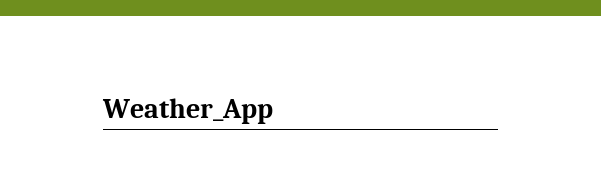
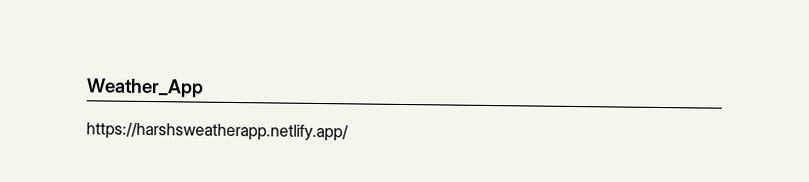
(273, 111) none -> [86,122,349,142] // https://harshsweatherapp.netlify.app/

